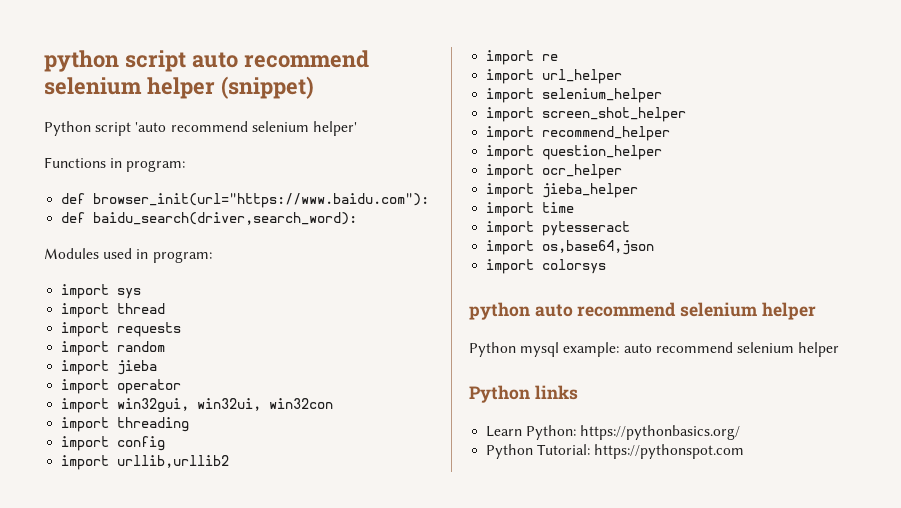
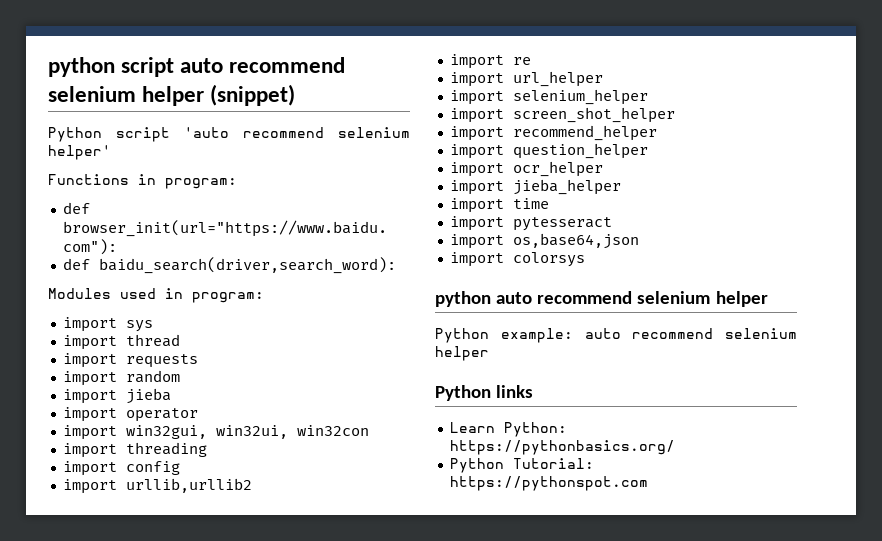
[520,342,560,357] mysql -> (489, 335) none

